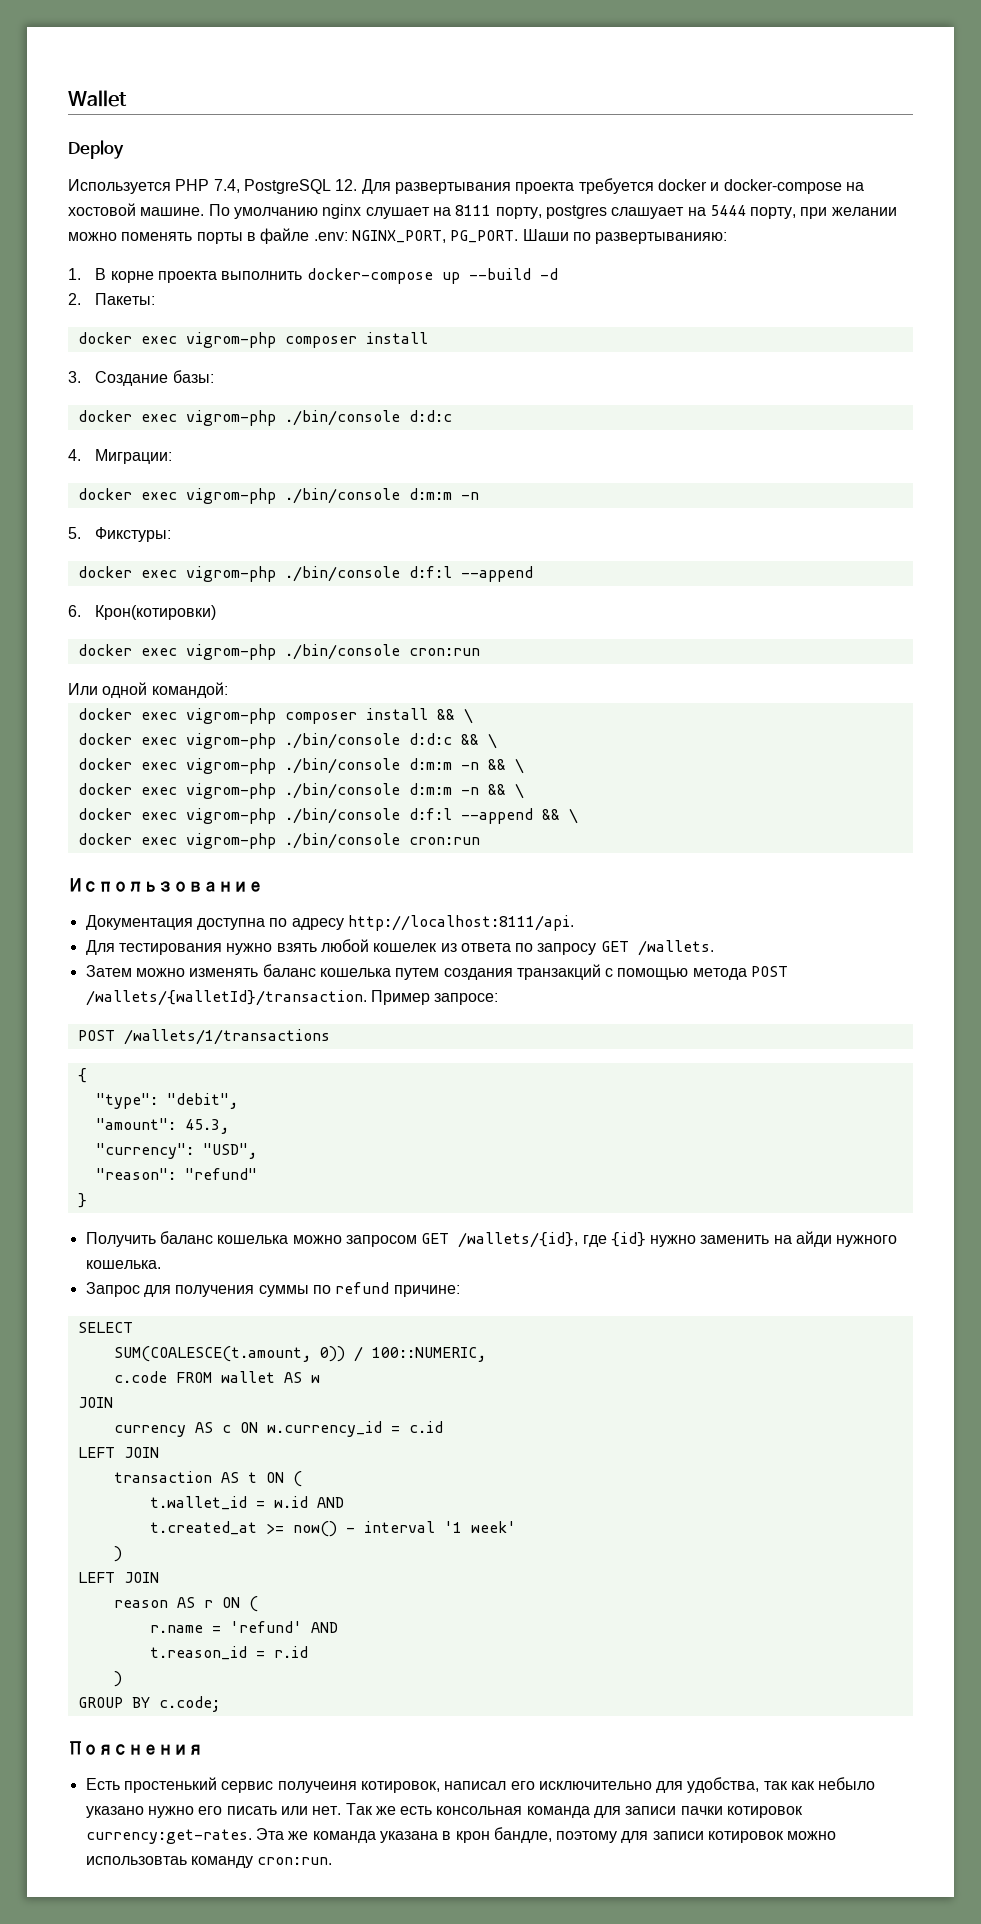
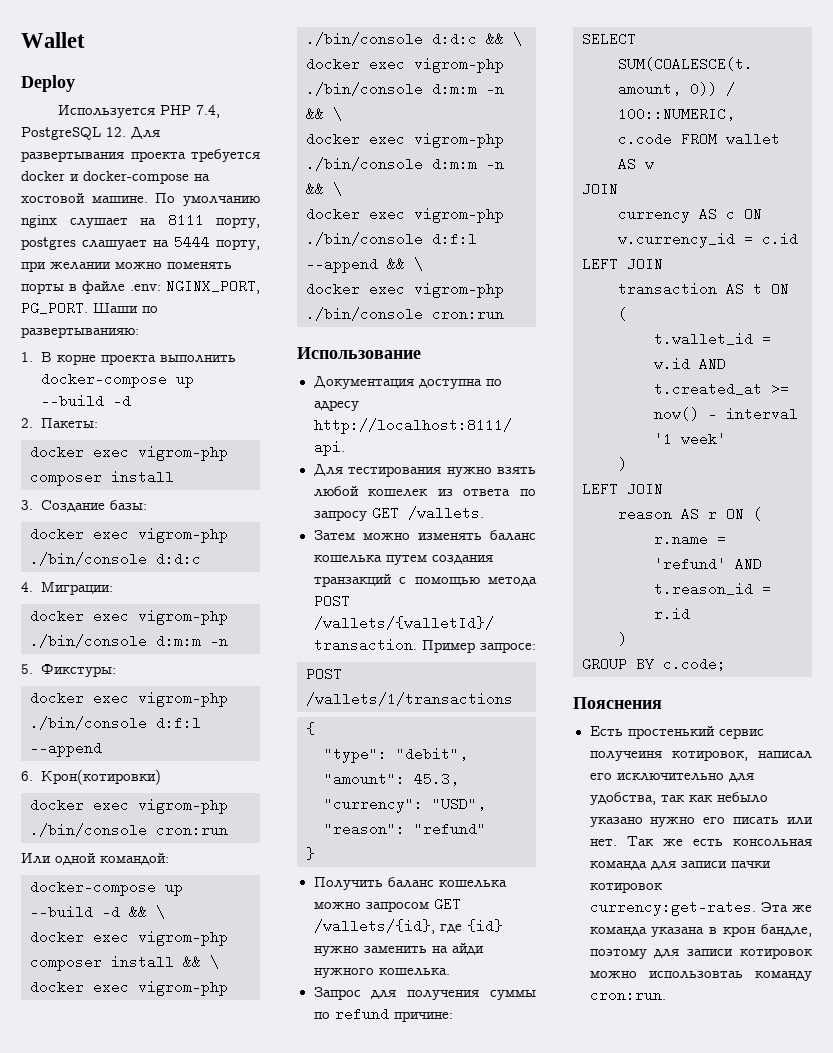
(228, 690) none -> [30,880,183,896] [30,905,165,919] // docker-compose up --build -d && \

